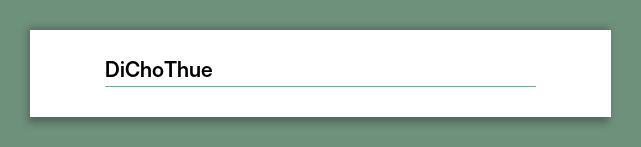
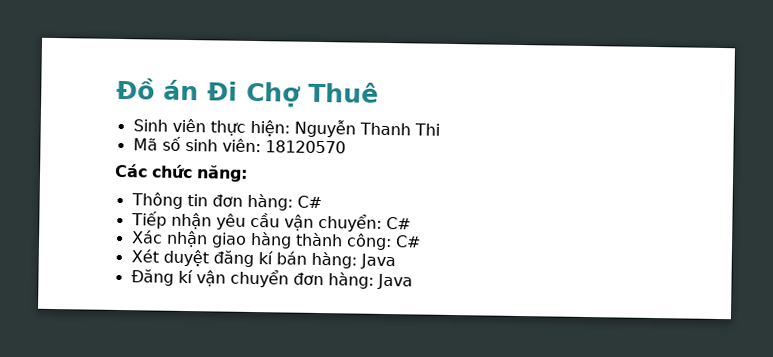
[105,61,213,77] DiChoThue -> [116,77,379,108] [132,118,440,138] [132,136,346,154] [114,163,248,182] [130,192,322,211] [130,211,411,232] [131,230,421,251] [130,249,396,270] [130,269,413,290] Đồ án Đi Chợ Thuê // Sinh viên thực hiện: Nguyễn Thanh Thi // Mã số sinh viên: 18120570 // Các chức năng: // Thông tin đơn hàng: C# // Tiếp nhận yêu cầu vận chuyển: C# // Xác nhận giao hàng thành công: C# // Xét duyệt đăng kí bán hàng: Java // Đăng kí vận chuyển đơn hàng: Java

